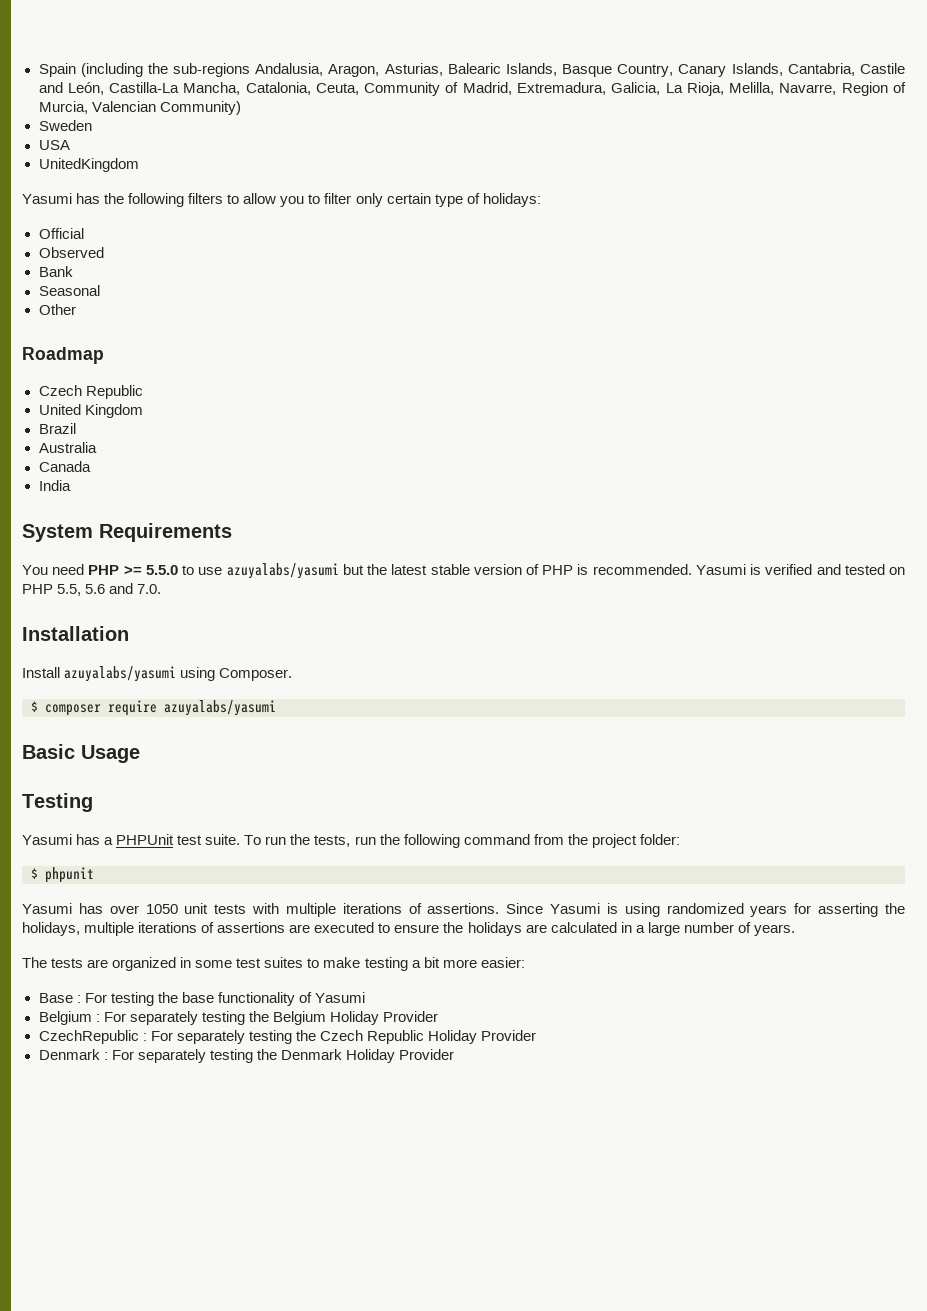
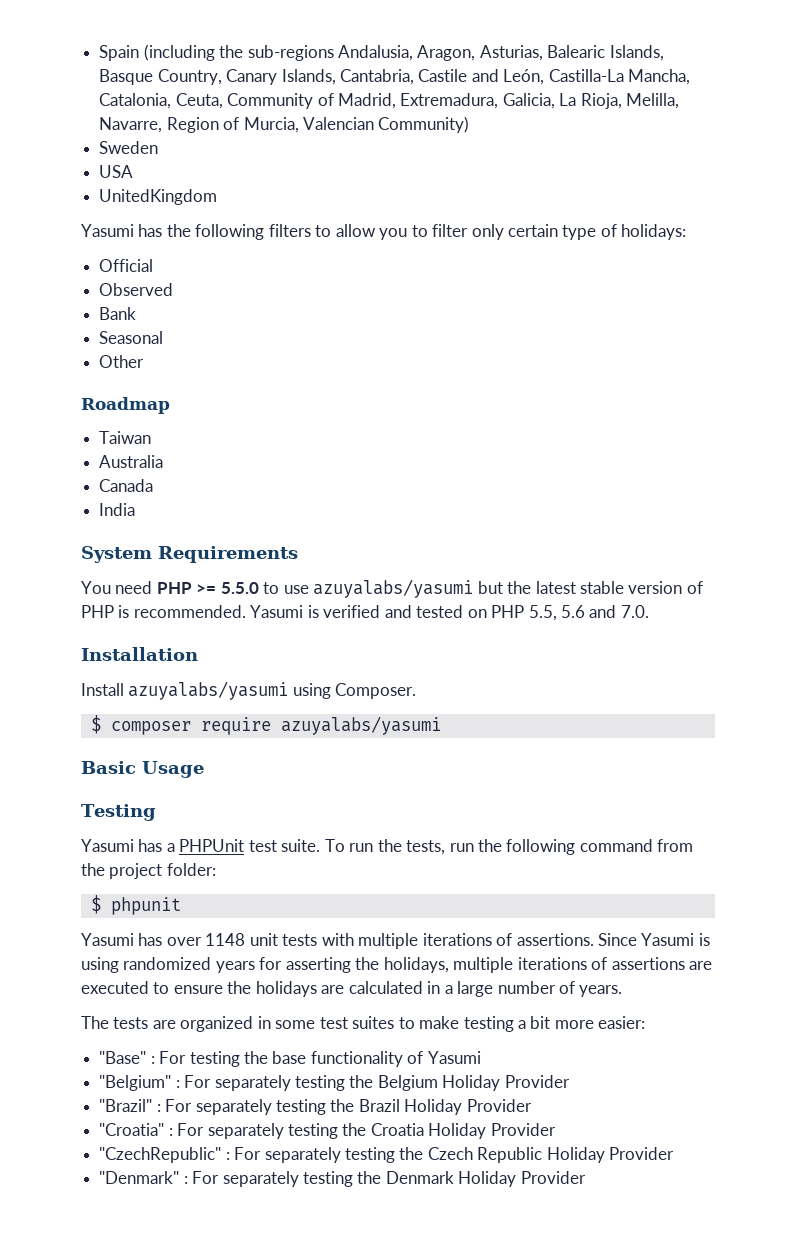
[38,385,143,399] [38,404,143,418] [38,423,76,434] Czech Republic // United Kingdom // Brazil -> [99,431,152,444] Taiwan
[145,904,178,914] 1050 -> [205,933,246,946] 1148
[38,993,73,1003] Base -> [99,1051,147,1064] "Base"
[38,1011,92,1025] Belgium -> [99,1075,172,1091] "Belgium"
[38,1030,139,1044] CzechRepublic -> [99,1099,532,1115] [99,1123,556,1139] [99,1147,222,1163] "Brazil" : For separately testing the Brazil Holiday Provider // "Croatia" : For separately testing the Croatia Holiday Provider // "CzechRepublic"
[38,1049,100,1060] Denmark -> [99,1171,180,1184] "Denmark"

